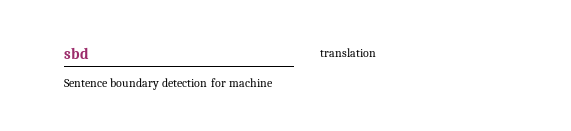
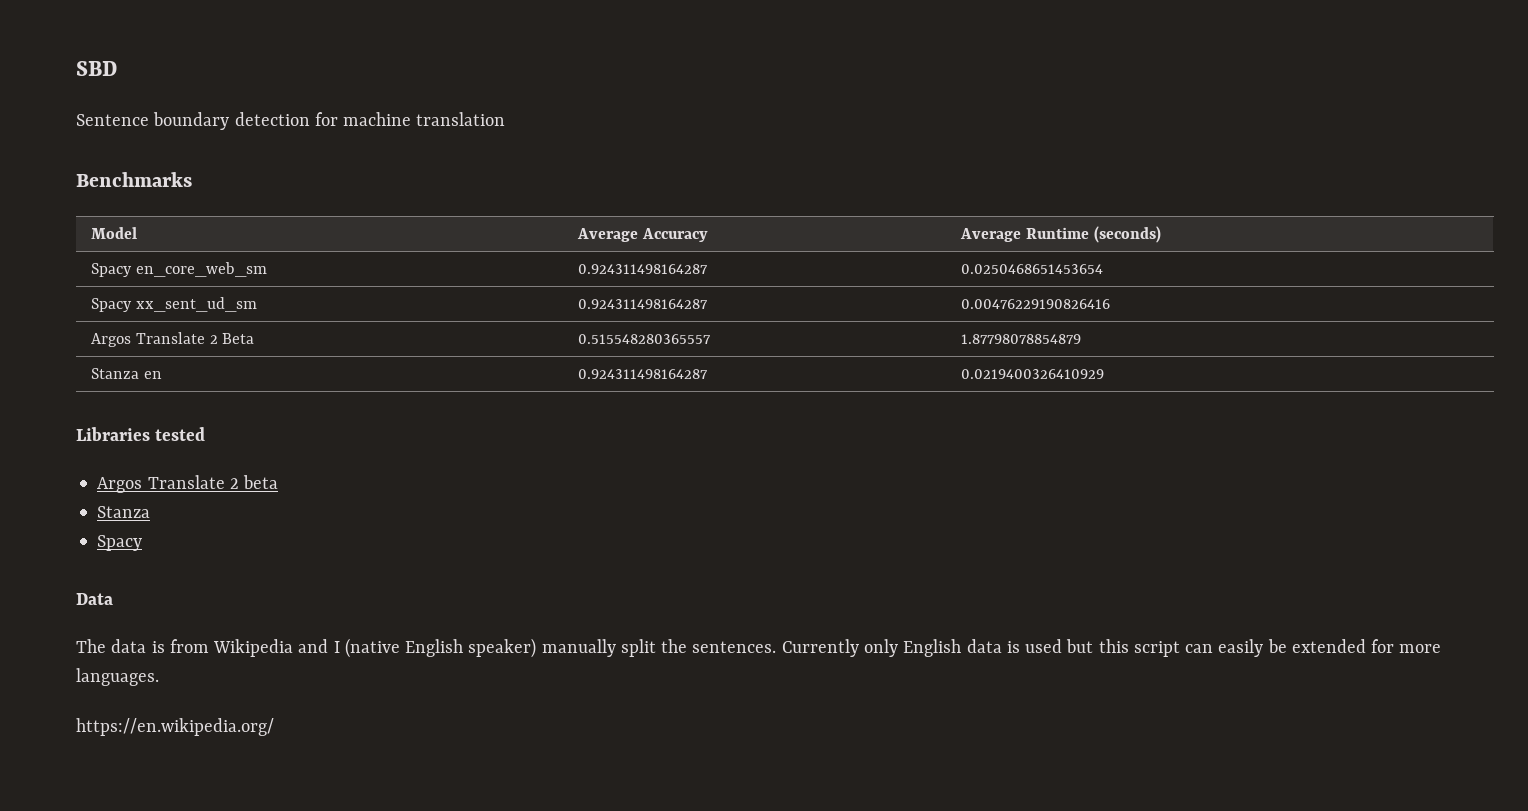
[64,47,89,59] sbd -> [76,61,117,76] SBD
(376, 52) none -> [76,172,192,187] [91,227,138,239] [577,228,708,242] [960,226,1161,243] [91,262,267,277] [578,264,709,274] [961,264,1104,274] [91,297,257,312] [578,299,709,309] [961,299,1111,309] [91,332,255,347] [578,334,712,344] [961,334,1082,344] [91,368,162,379] [578,369,709,379] [961,369,1105,379] [76,427,206,441] [97,475,279,493] [97,506,151,518] [97,535,143,551] [76,593,113,605] [76,638,1442,658] [76,668,159,686] [76,718,274,736] // Benchmarks // Model | Average Accuracy | Average Runtime (seconds) // Spacy en_core_web_sm | 0.924311498164287 | 0.0250468651453654 // Spacy xx_sent_ud_sm | 0.924311498164287 | 0.00476229190826416 // Argos Translate 2 Beta | 0.515548280365557 | 1.87798078854879 // Stanza en | 0.924311498164287 | 0.0219400326410929 // Libraries tested // Argos Translate 2 beta // Stanza // Spacy // Data // The data is from Wikipedia and I (native English speaker) manually split the sentences. Currently only English data is used but this script can easily be extended for more languages. // https://en.wikipedia.org/

